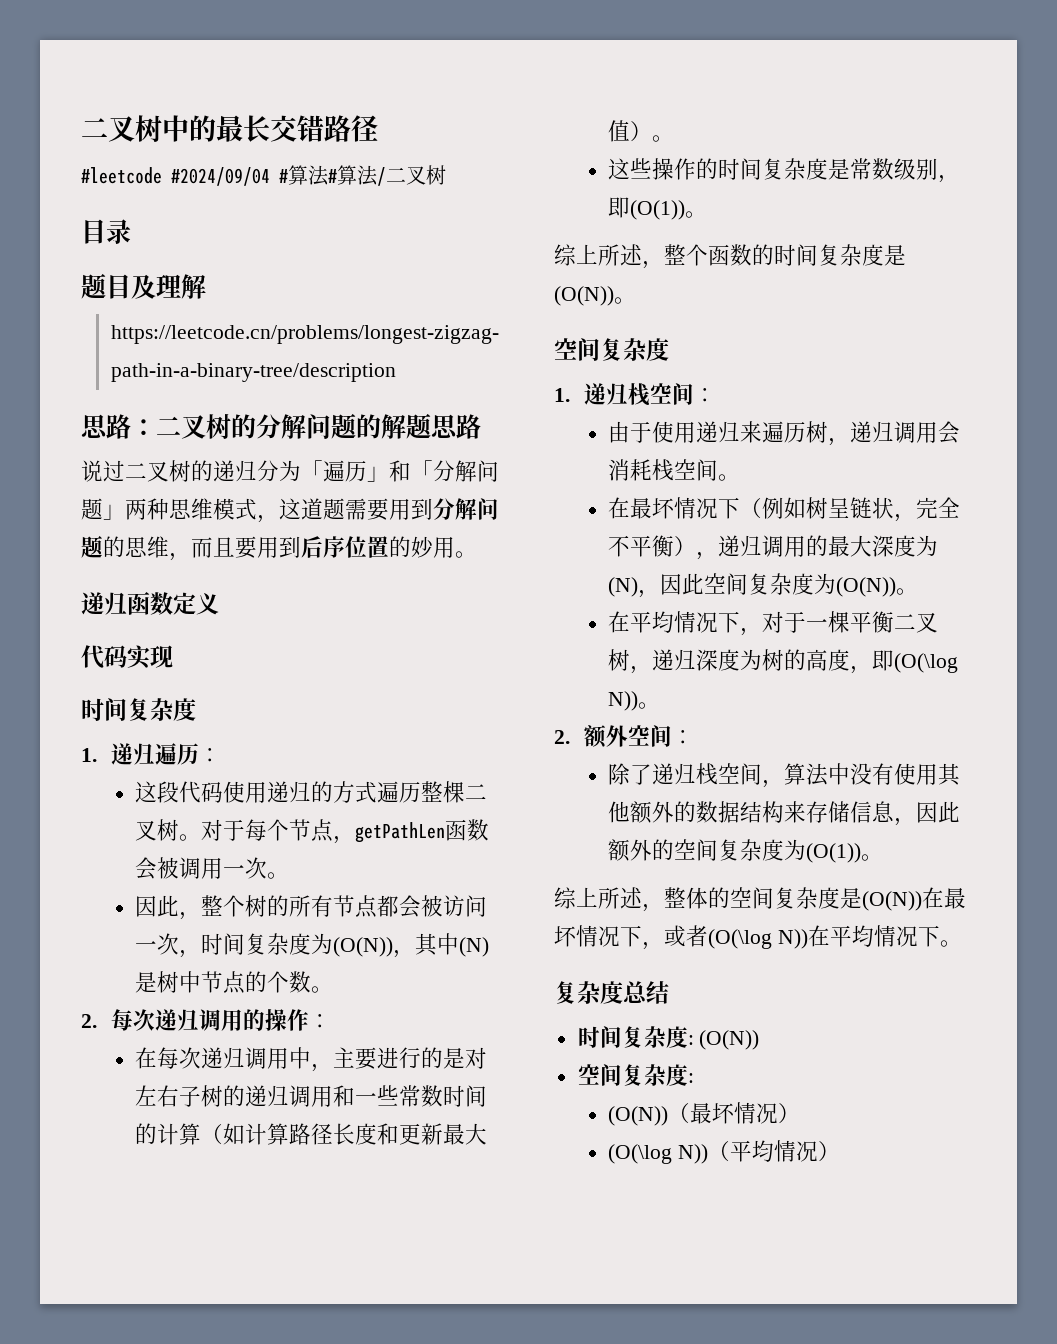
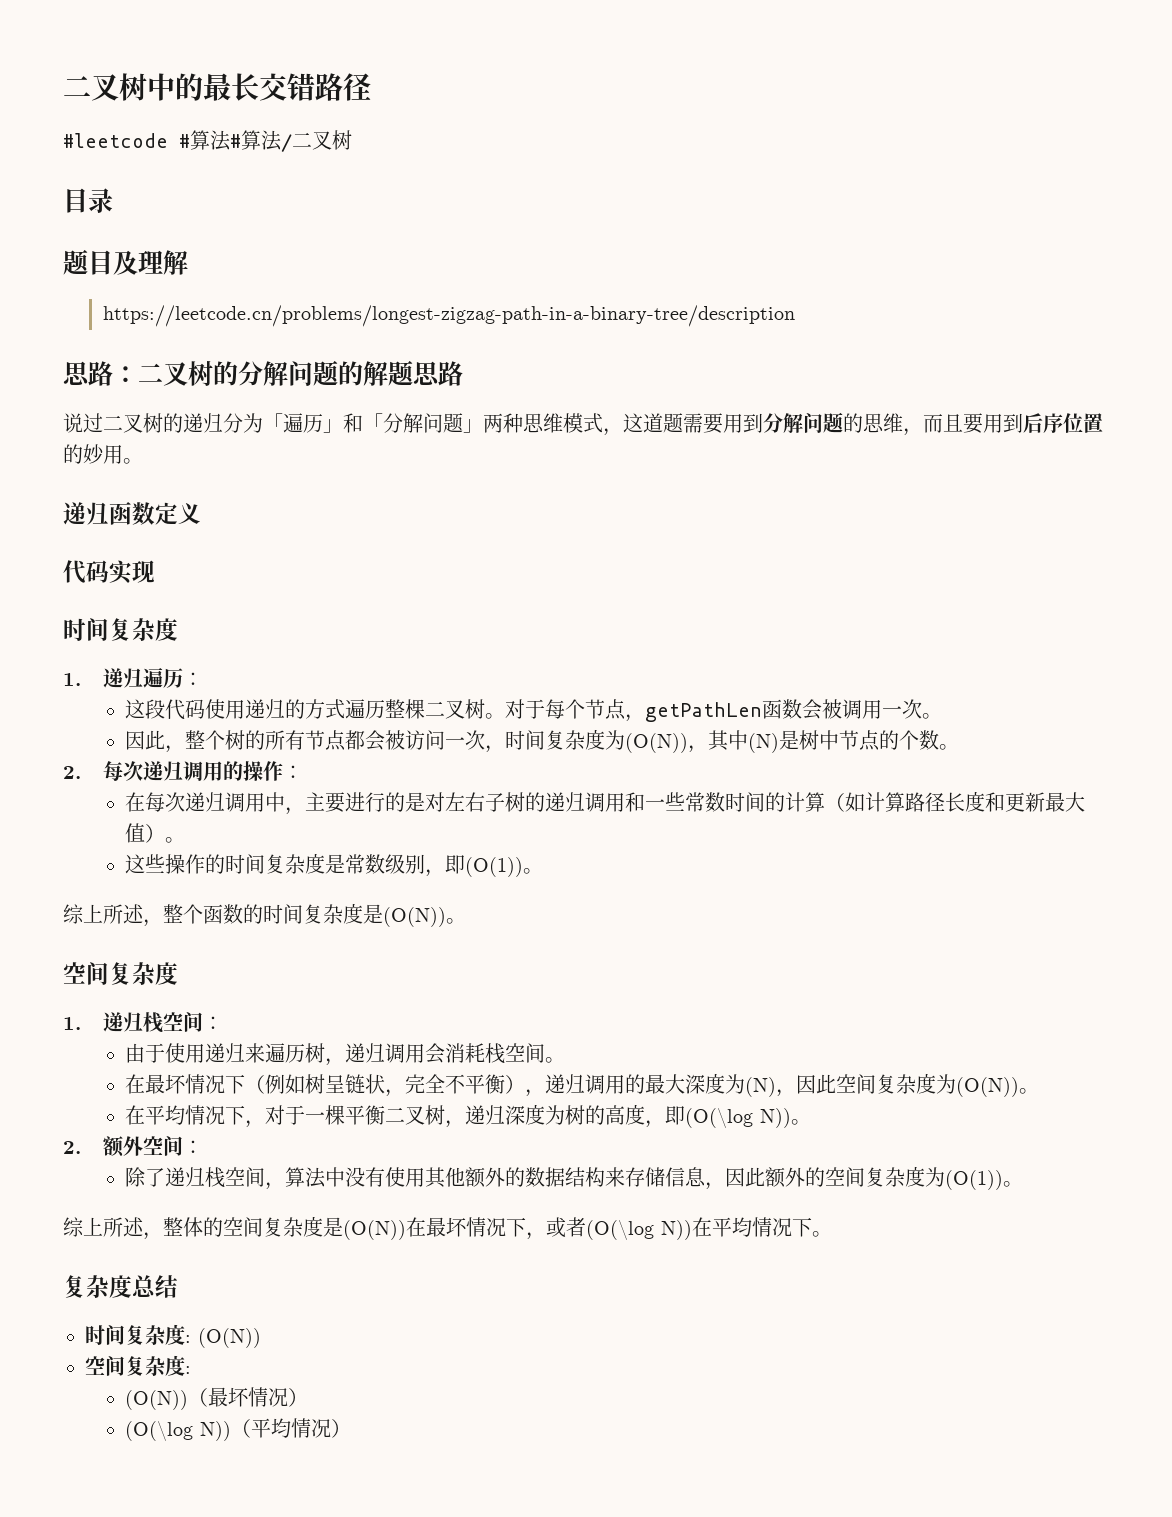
[171,167,270,186] #2024/09/04 -> (168, 140) none

